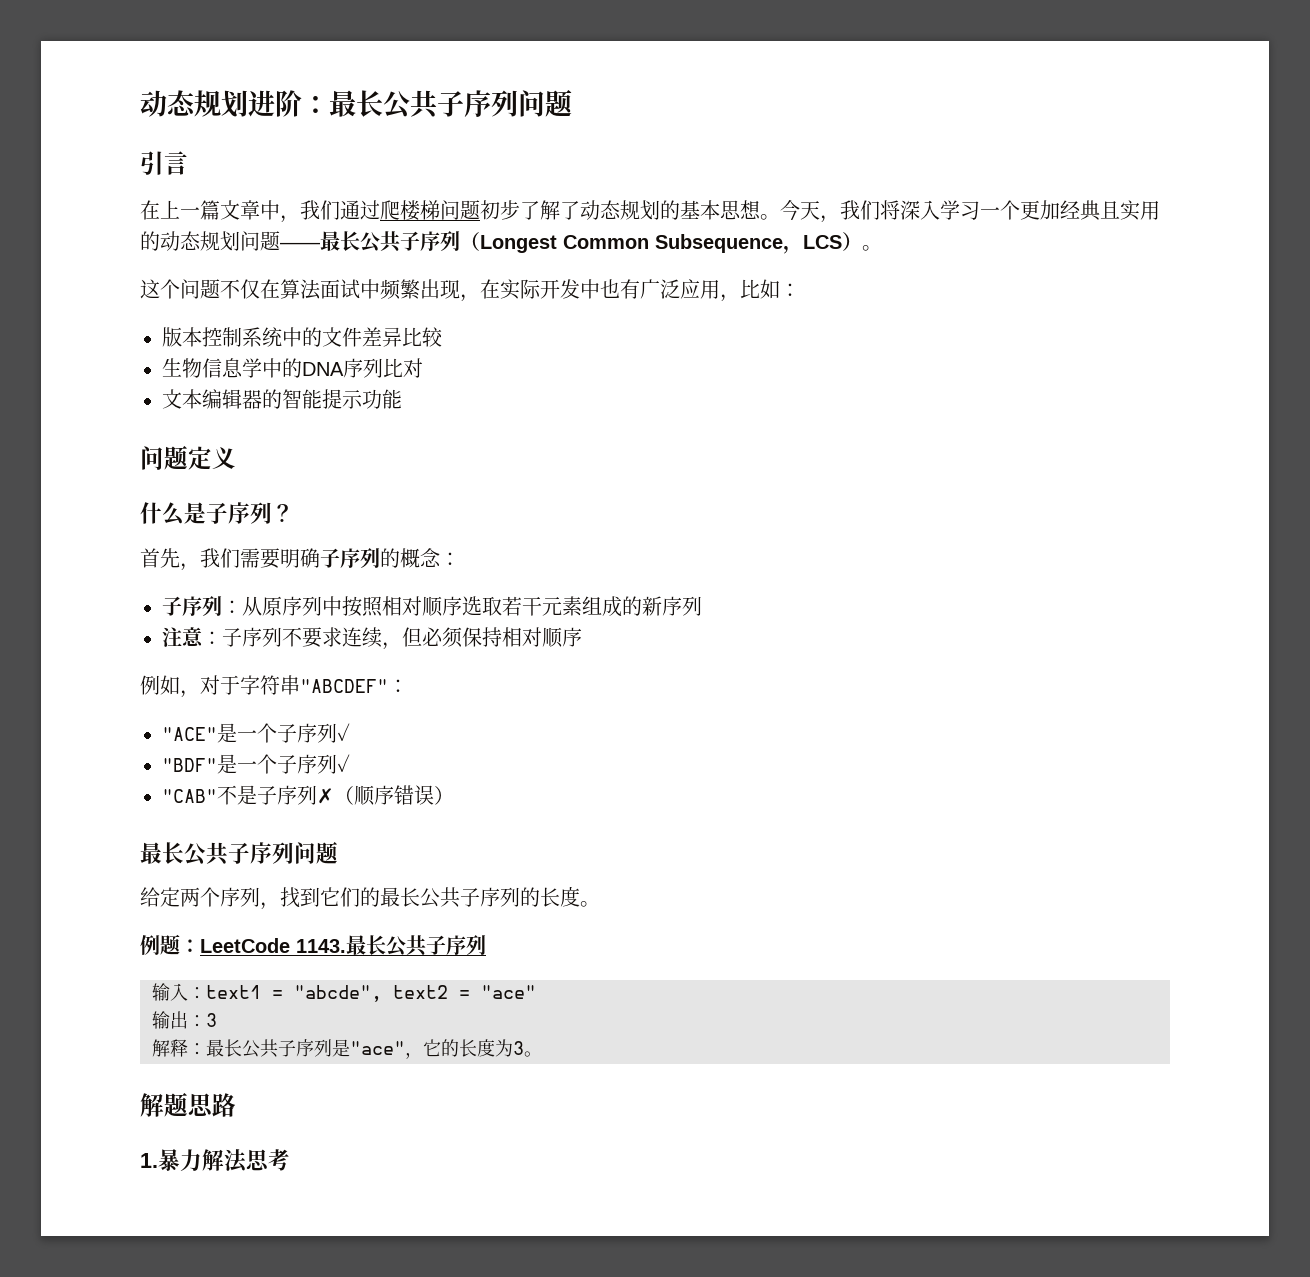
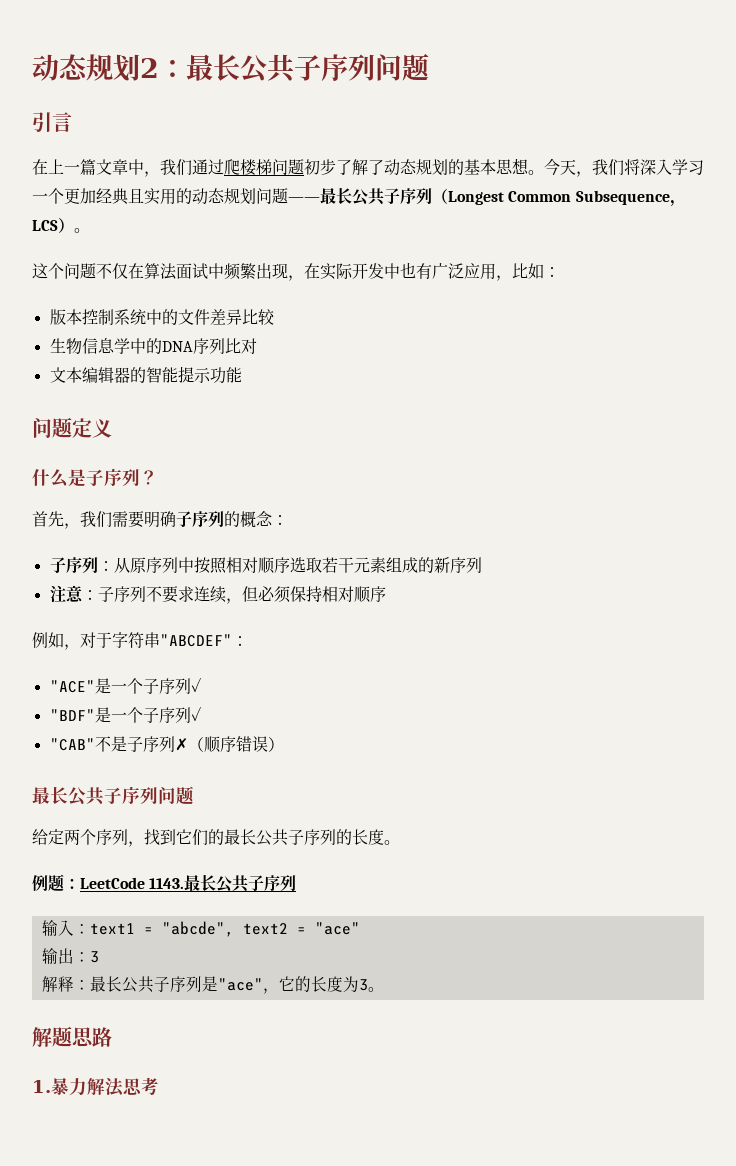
[140,90,302,118] 动态规划进阶 -> [32,54,159,82] 动态规划2

